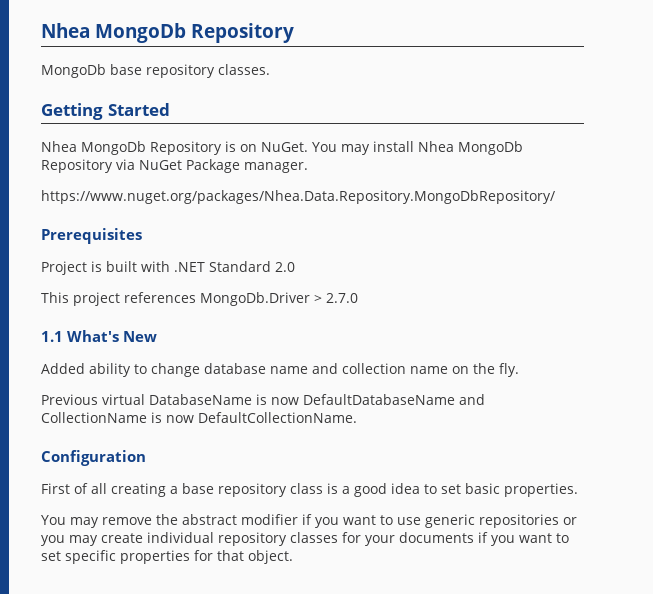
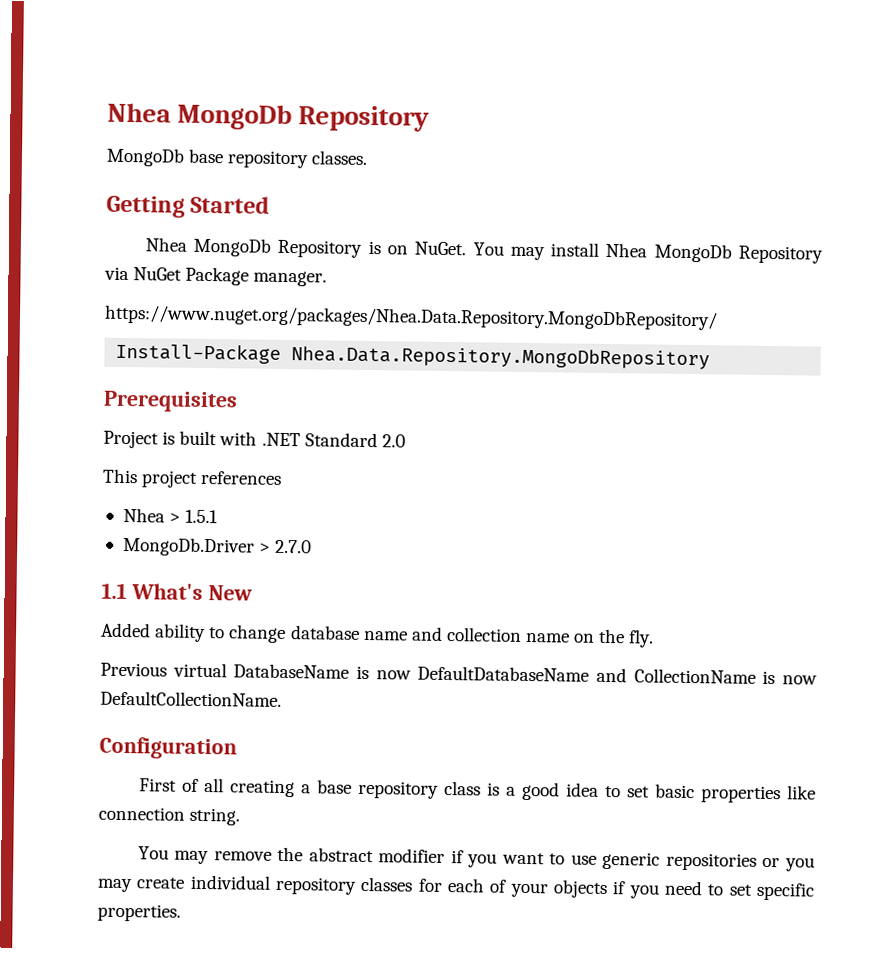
(555, 197) none -> [115,342,711,370] // Install-Package Nhea.Data.Repository.MongoDbRepository
(196, 297) none -> [122,507,219,524] // Nhea > 1.5.1 //
[504,483,578,497] properties. -> [700,785,816,804] [98,806,241,826] properties like connection string.
[365,532,552,546] your documents if you want -> [446,878,703,899] each of your objects if you need
[120,550,293,564] properties for that object. -> [97,903,181,922] properties.

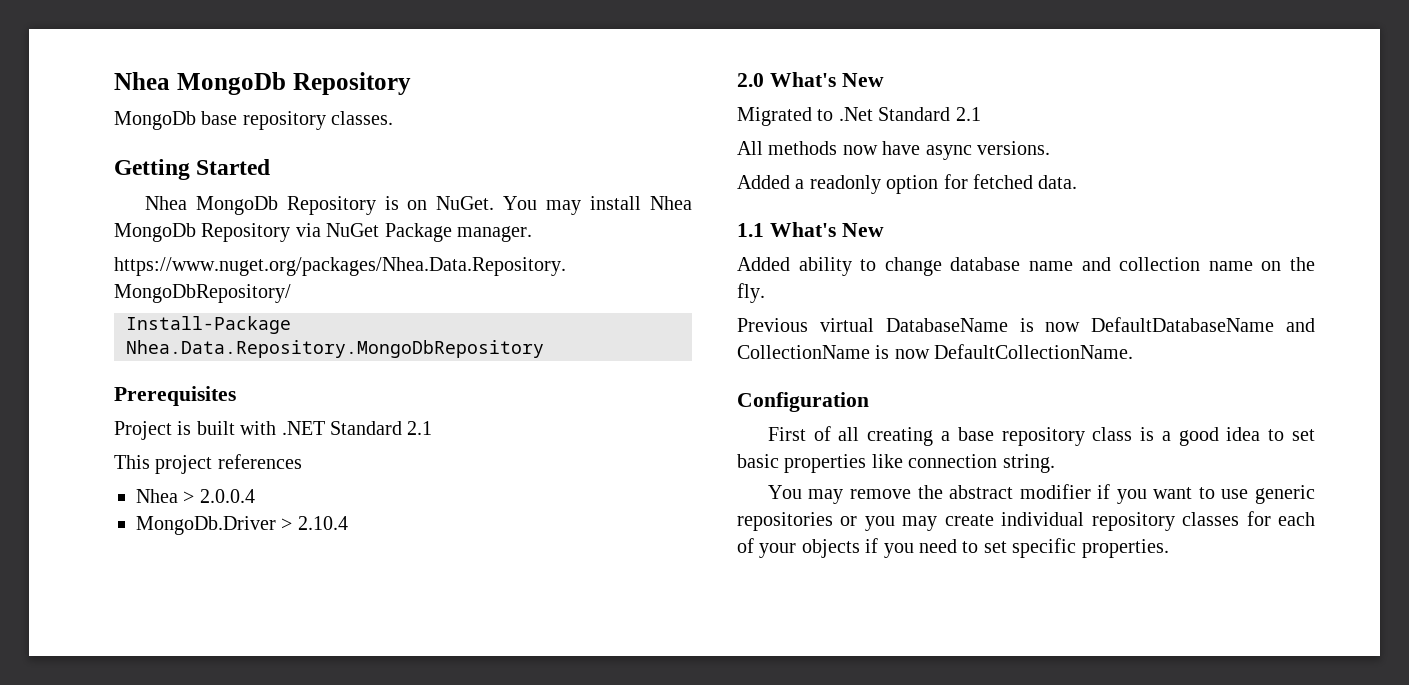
[381,434,406,448] 2.0 -> [407,421,433,435] 2.1
[185,509,219,524] 1.5.1 -> [199,489,255,503] 2.0.0.4
[275,539,313,554] 2.7.0 -> [297,516,348,530] [737,72,884,87] [737,107,981,126] [737,141,1050,160] [737,174,1078,194] 2.10.4 // 2.0 What's New // Migrated to .Net Standard 2.1 // All methods now have async versions. // Added a readonly option for fetched data.

